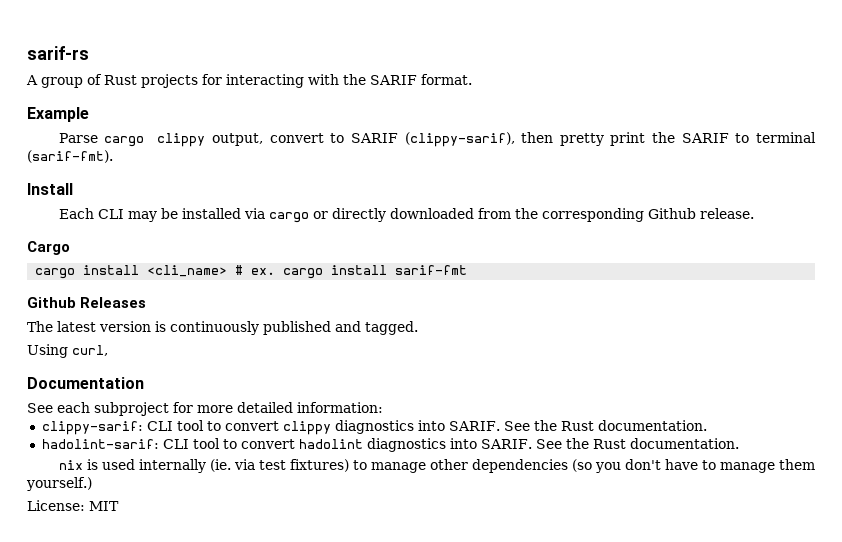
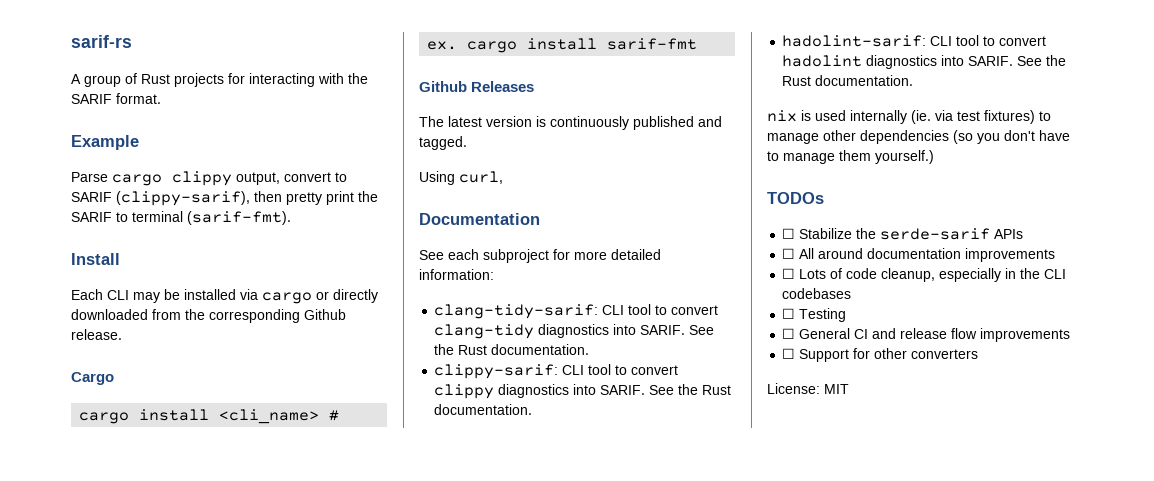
(383, 407) none -> [434,304,719,319] [434,324,715,339] [434,344,590,355] // clang-tidy-sarif: CLI tool to convert clang-tidy diagnostics into SARIF. See the Rust documentation.
(92, 484) none -> [767,192,824,204] [782,228,1024,240] [782,248,1056,262] [782,268,1067,282] [782,288,852,299] [782,308,847,322] [782,328,1071,342] [782,348,979,362] // TODOs // ☐ Stabilize the serde-sarif APIs // ☐ All around documentation improvements // ☐ Lots of code cleanup, especially in the CLI codebases // ☐ Testing // ☐ General CI and release flow improvements // ☐ Support for other converters

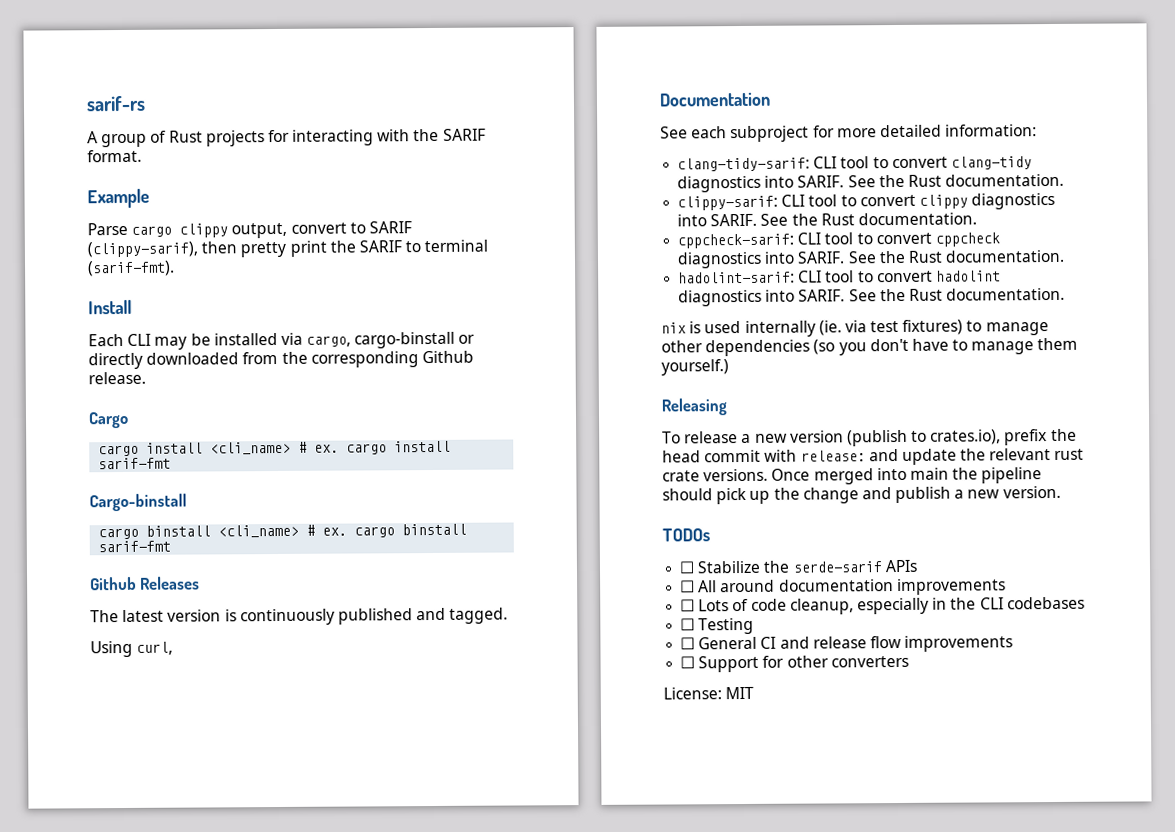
[262,292,312,304] cargo -> [306,331,456,349] cargo, cargo-binstall
(698, 44) none -> [89,493,187,512] [98,523,468,540] [98,540,172,553] // Cargo-binstall // cargo binstall <cli_name> # ex. cargo binstall sarif-fmt
(533, 409) none -> [677,232,1000,249] [677,249,1066,269] // cppcheck-sarif: CLI tool to convert cppcheck diagnostics into SARIF. See the Rust documentation.
(934, 157) none -> [661,398,727,416] [662,428,1077,447] [662,448,1085,465] [662,467,1043,485] [662,485,1061,505] // Releasing // To release a new version (publish to crates.io), prefix the head commit with release: and update the relevant rust crate versions. Once merged into main the pipeline should pick up the change and publish a new version.

